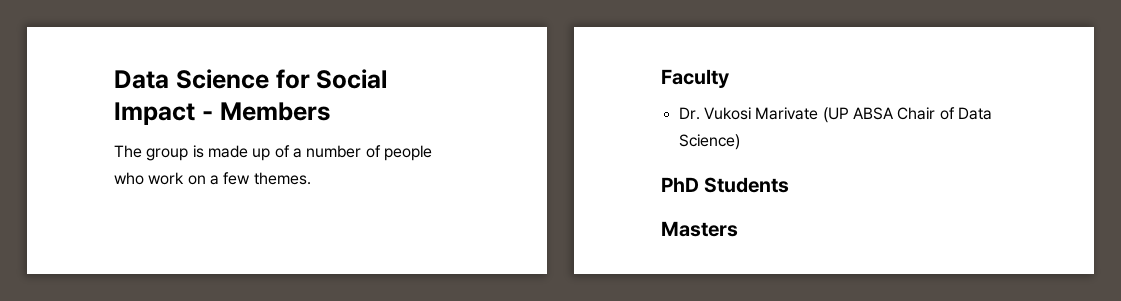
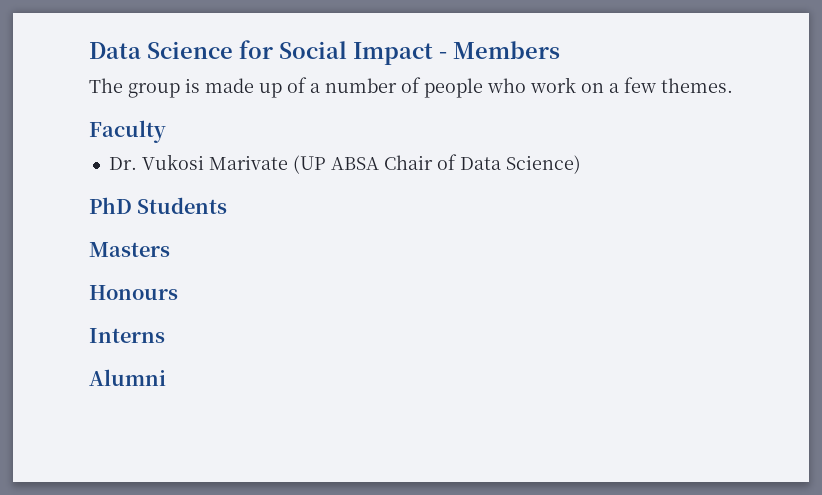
(738, 229) none -> [89,285,178,300] [89,328,165,343] [89,369,166,386] // Honours // Interns // Alumni

